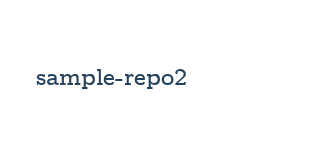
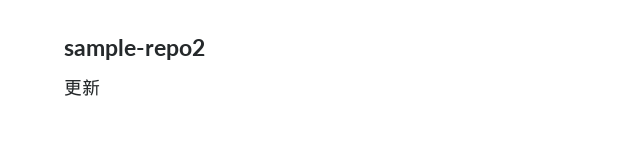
(187, 79) none -> [64,79,100,96] // 更新

